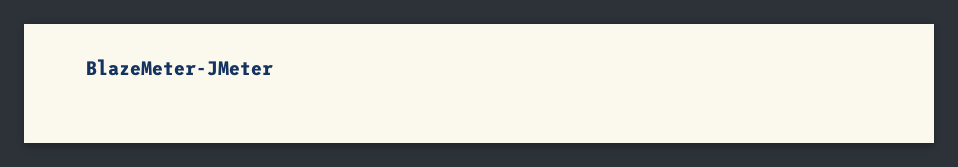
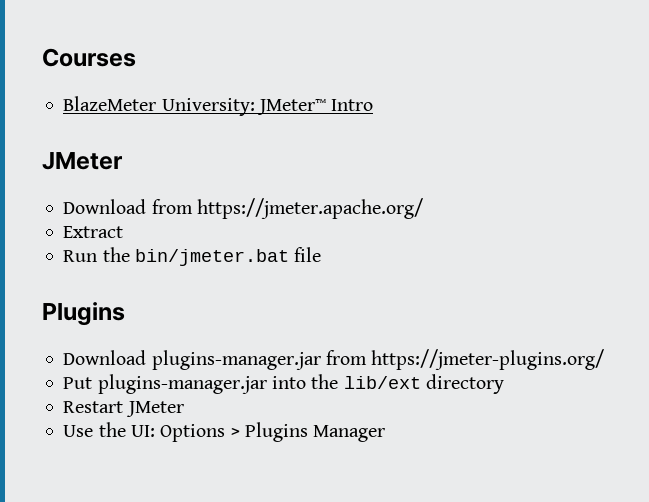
[86,59,273,76] BlazeMeter-JMeter -> [42,48,136,67] [63,96,374,116] [42,152,123,170] [63,198,423,219] [63,226,124,238] [63,247,322,266] [42,302,125,326] [63,349,605,370] [63,374,504,394] [63,401,184,417] [63,422,386,442] Courses // BlazeMeter University: JMeter™ Intro // JMeter // Download from https://jmeter.apache.org/ // Extract // Run the bin/jmeter.bat file // Plugins // Download plugins-manager.jar from https://jmeter-plugins.org/ // Put plugins-manager.jar into the lib/ext directory // Restart JMeter // Use the UI: Options > Plugins Manager

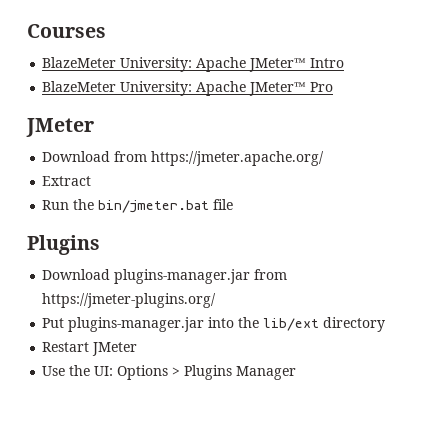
(255, 107) none -> [196,57,247,72] Apache
(374, 105) none -> [42,81,334,96] // BlazeMeter University: Apache JMeter™ Pro

